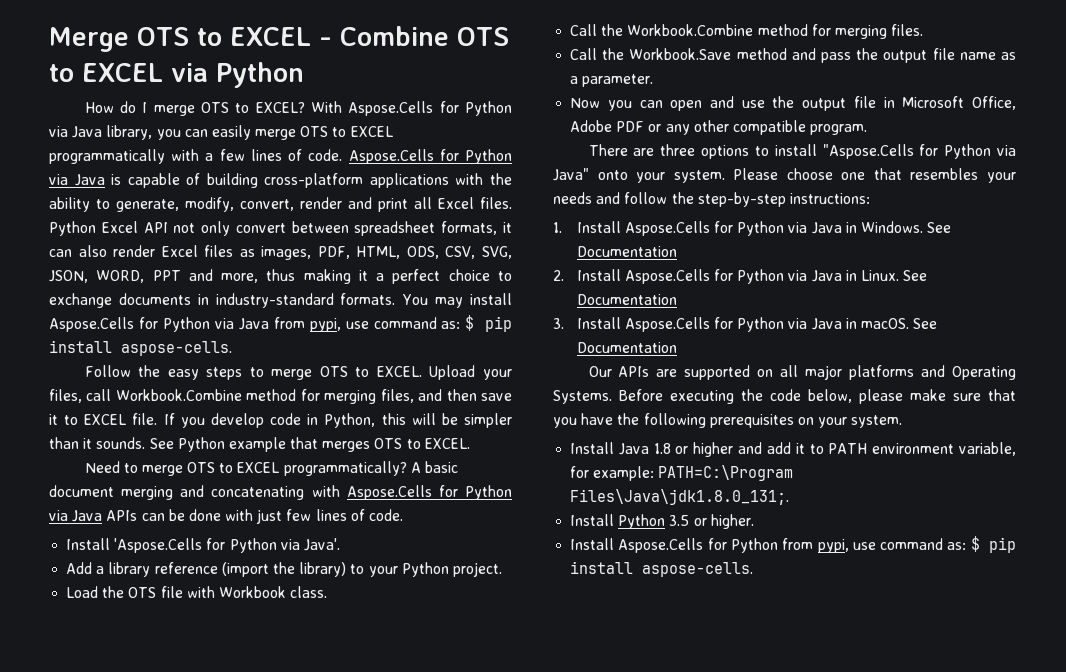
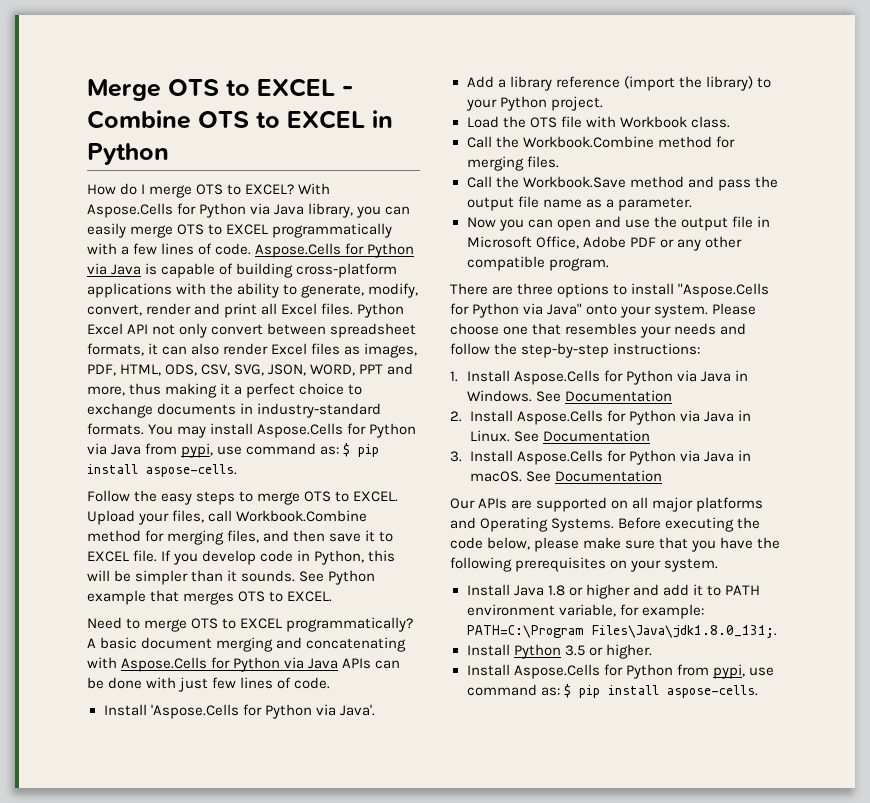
[171,63,208,82] via -> [372,110,393,128] in

